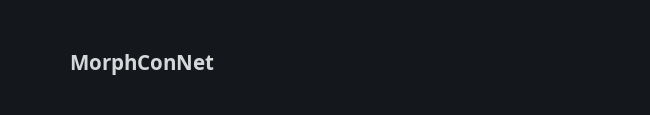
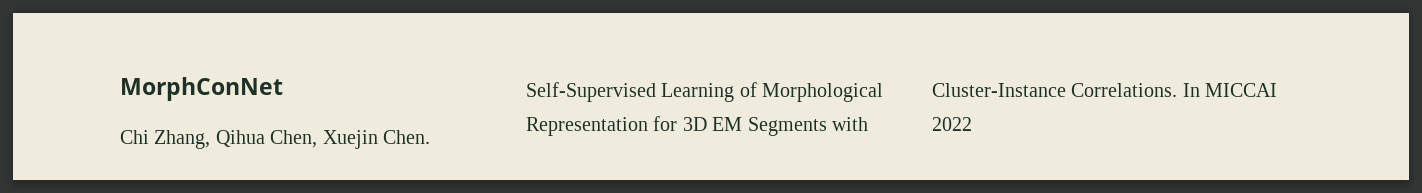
(214, 64) none -> [120,130,430,149] [526,82,884,102] [526,116,868,136] [932,83,1278,97] [932,117,972,131] // Chi Zhang, Qihua Chen, Xuejin Chen. Self-Supervised Learning of Morphological Representation for 3D EM Segments with Cluster-Instance Correlations. In MICCAI 2022

